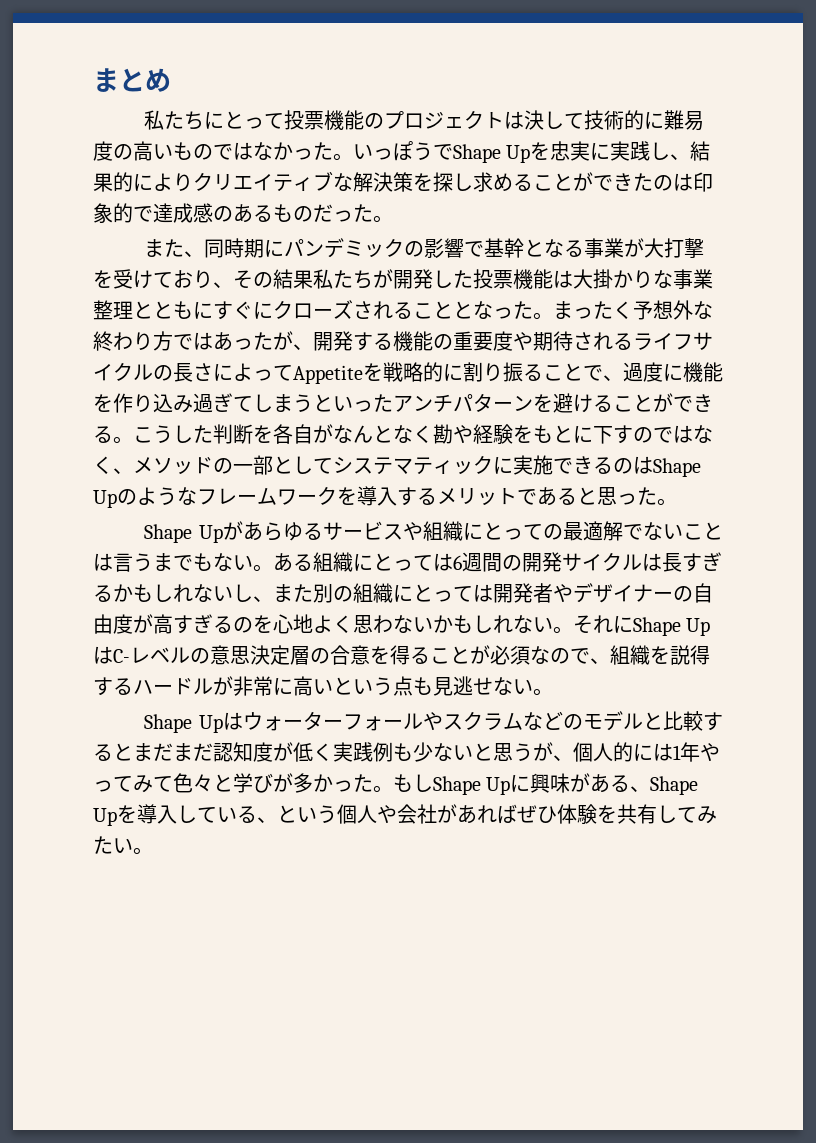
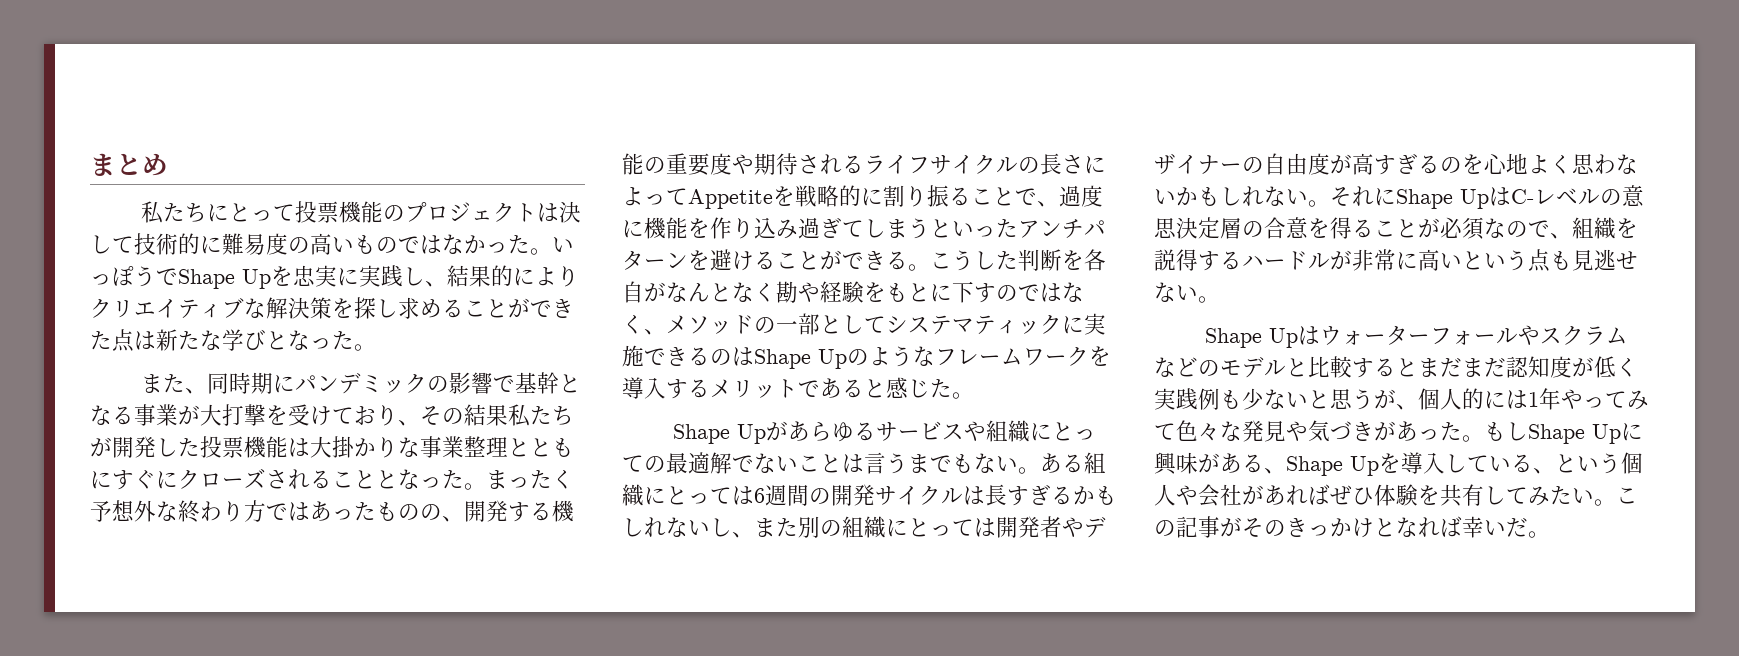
[653,172,713,192] [93,203,333,223] のは印象的で達成感のあるものだ -> [112,329,310,352] 点は新たな学びとな
[273,331,293,350] が -> [376,502,442,521] ものの
[597,487,637,505] 思っ -> [886,377,930,399] 感じ
[213,773,333,793] と学びが多か -> [1220,420,1418,442] な発見や気づきがあ
(153, 851) none -> [1616,487,1638,504] [1154,516,1550,538] この記事がそのきっかけとなれば幸いだ。

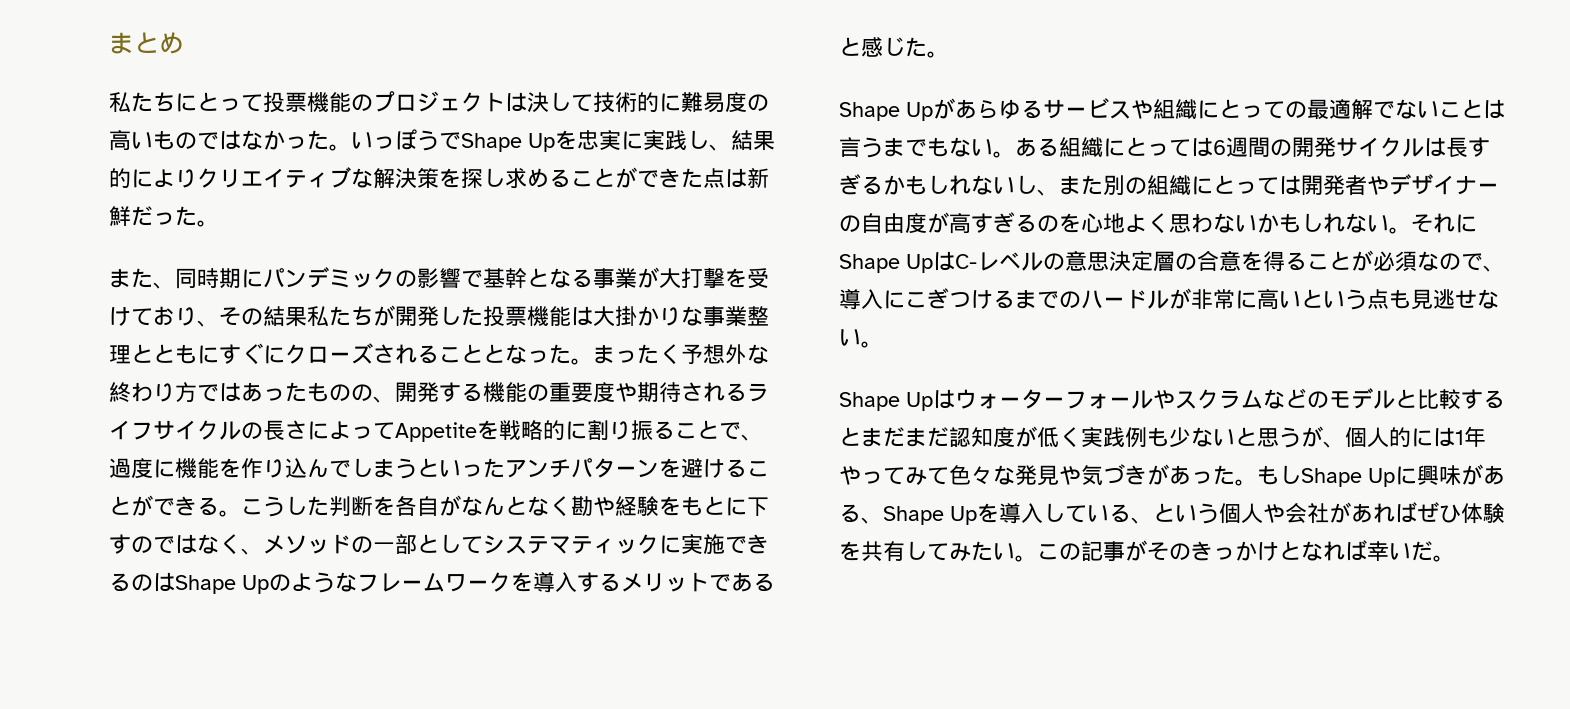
[178,329,310,351] たな学びとな -> [109,206,153,226] 鮮だ
[776,217,864,239] み過ぎて -> [307,458,351,478] んで
[1572,217,1638,239] [1154,249,1242,271] 組織を説得する -> [839,288,1081,310] 導入にこぎつけるまでの

